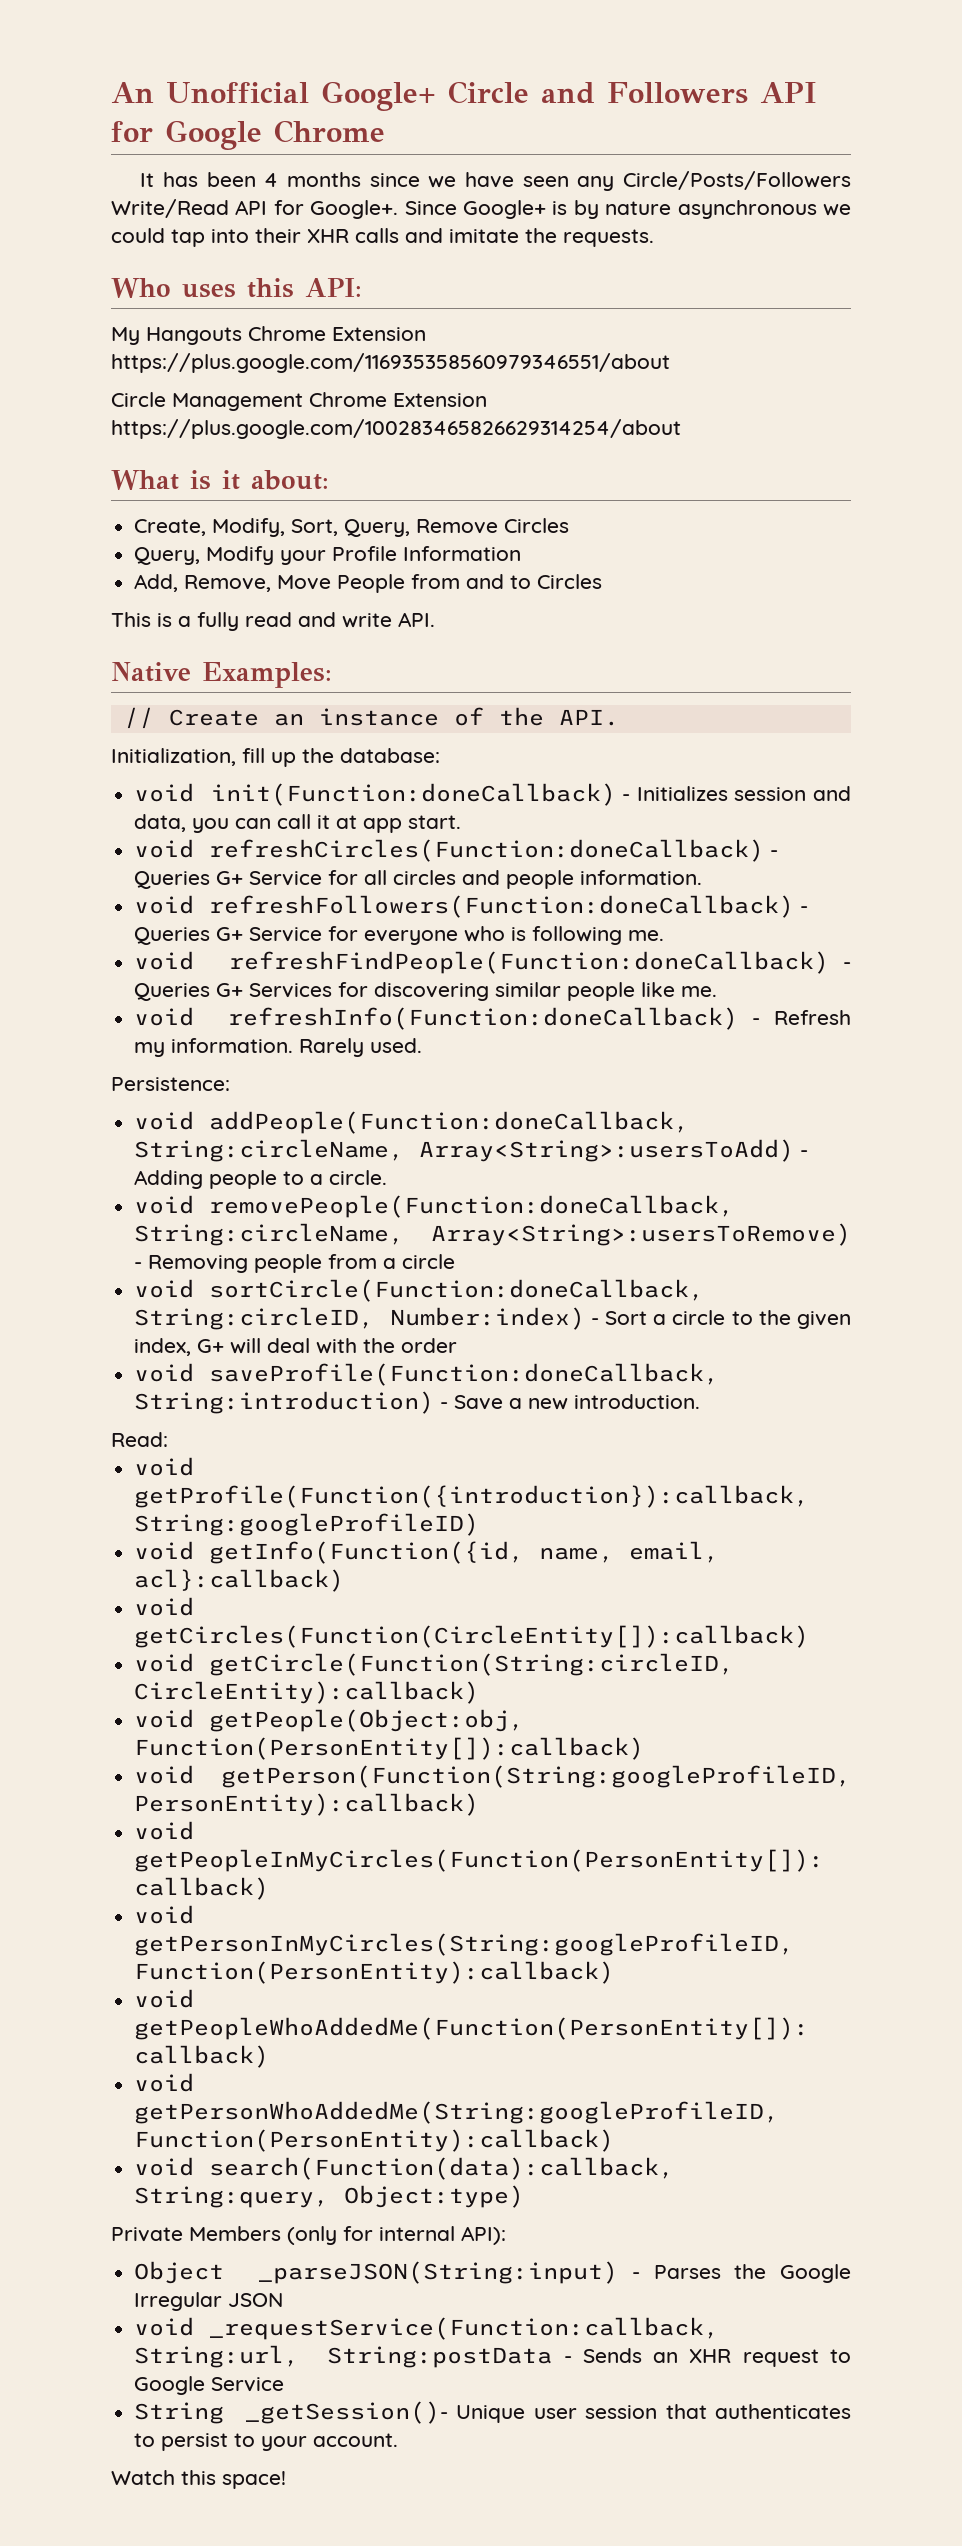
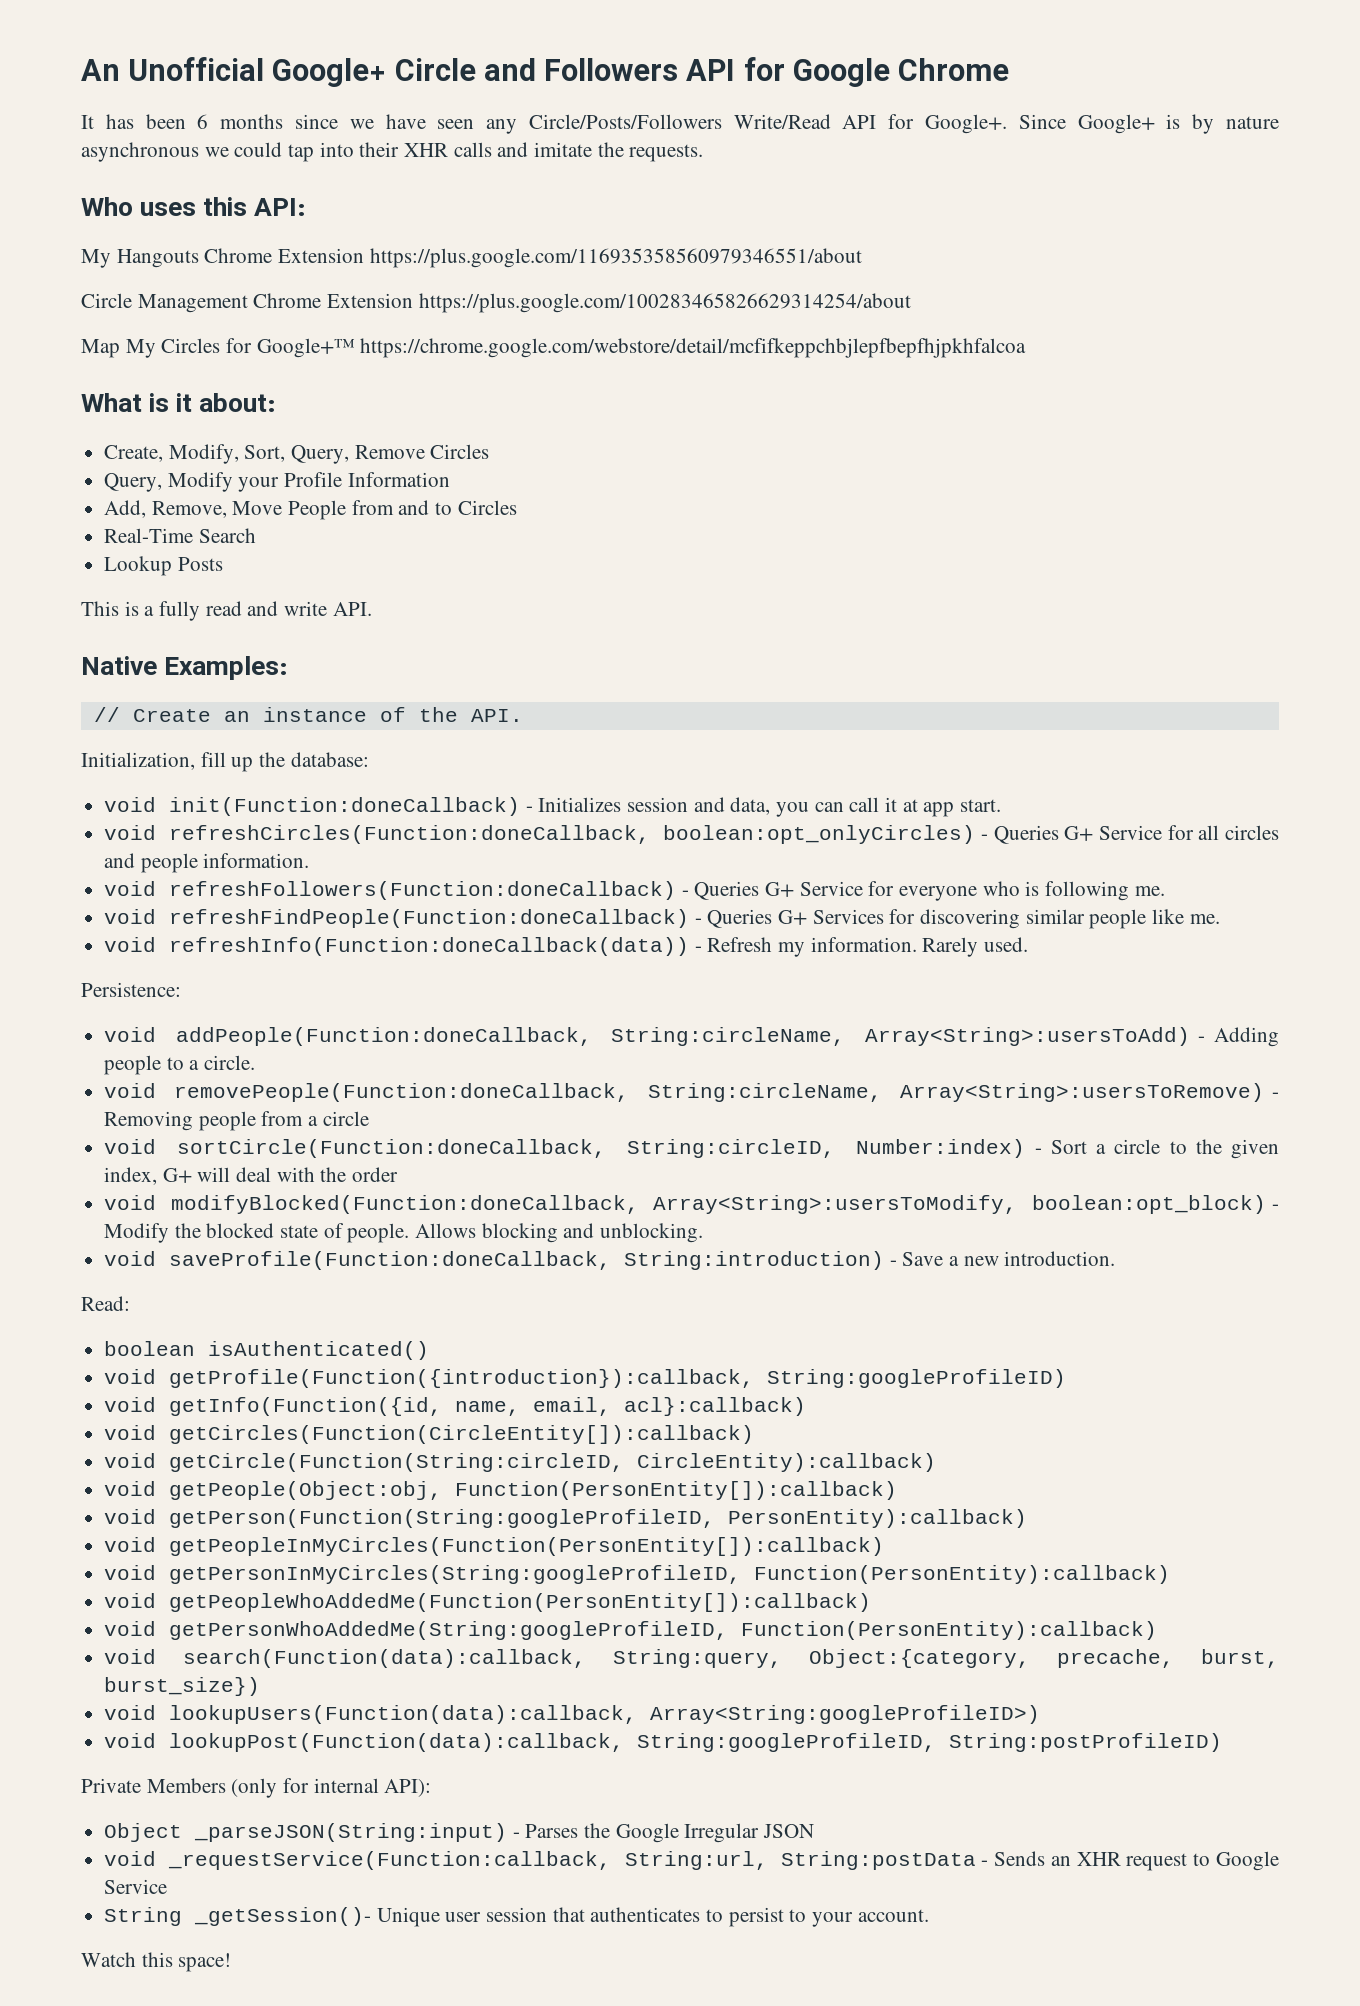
[264,173,279,187] 4 -> [197,114,209,129] 6
(681, 429) none -> [81,338,1027,358] // Map My Circles for Google+™ https://chrome.google.com/webstore/detail/mcfifkeppchbjlepfbepfhjpkhfalcoa
(603, 581) none -> [104,528,256,543] [104,556,223,576] // Real-Time Search // Lookup Posts
[209,839,765,862] refreshCircles(Function:doneCallback) -> [169,825,976,844] refreshCircles(Function:doneCallback, boolean:opt_onlyCircles)
[228,1007,739,1030] refreshInfo(Function:doneCallback) -> [169,937,690,956] refreshInfo(Function:doneCallback(data))
(458, 1345) none -> [104,1195,1279,1214] [104,1223,704,1243] // void modifyBlocked(Function:doneCallback, Array<String>:usersToModify, boolean:opt_block) - Modify the blocked state of people. Allows blocking and unblocking.
(168, 1439) none -> [104,1341,430,1360] // boolean isAuthenticated()
[344,2185,525,2208] Object:type) -> [809,1649,1279,1668] [104,1677,261,1696] [104,1705,1041,1724] [104,1733,1223,1752] Object:{category, precache, burst, burst_size}) // void lookupUsers(Function(data):callback, Array<String:googleProfileID>) // void lookupPost(Function(data):callback, String:googleProfileID, String:postProfileID)

